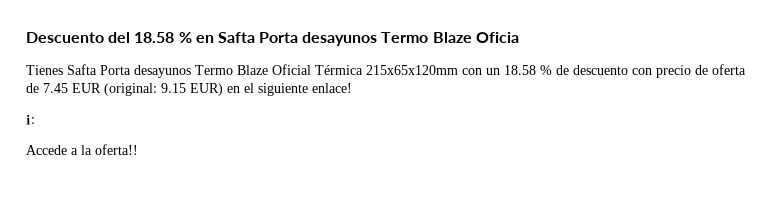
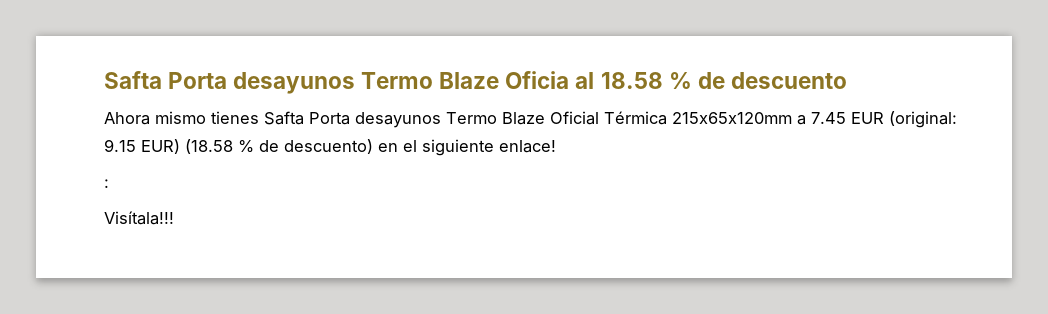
[26,32,214,43] Descuento del 18.58 % en -> (104, 80) none
[26,65,63,75] // Tienes -> [575,72,847,90] [104,111,259,125] al 18.58 % de descuento // Ahora mismo tienes
[462,64,746,78] [26,83,39,93] con un 18.58 % de descuento con precio de oferta de -> [797,115,806,125] a
(223, 89) none -> [185,139,373,154] (18.58 % de descuento)
[26,114,35,125] [26,144,138,155] ℹ: // Accede a la oferta!! -> [104,179,109,188] [104,211,174,225] : // Visítala!!!

